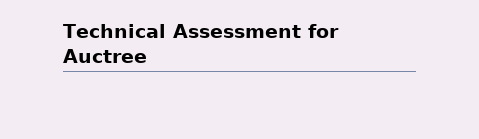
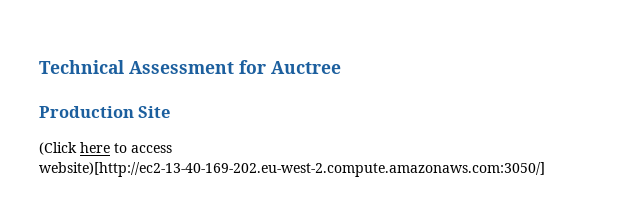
(147, 56) none -> [39,106,171,118] [39,142,172,155] [39,162,545,177] // Production Site // (Click here to access website)[http://ec2-13-40-169-202.eu-west-2.compute.amazonaws.com:3050/]

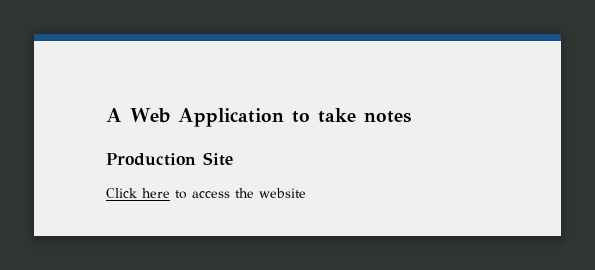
[39,60,341,74] Technical Assessment for Auctree -> [106,108,411,127] A Web Application to take notes
[39,142,77,155] (Click -> [106,188,137,198] Click
[39,162,545,177] website)[http://ec2-13-40-169-202.eu-west-2.compute.amazonaws.com:3050/] -> [235,188,306,198] the website

